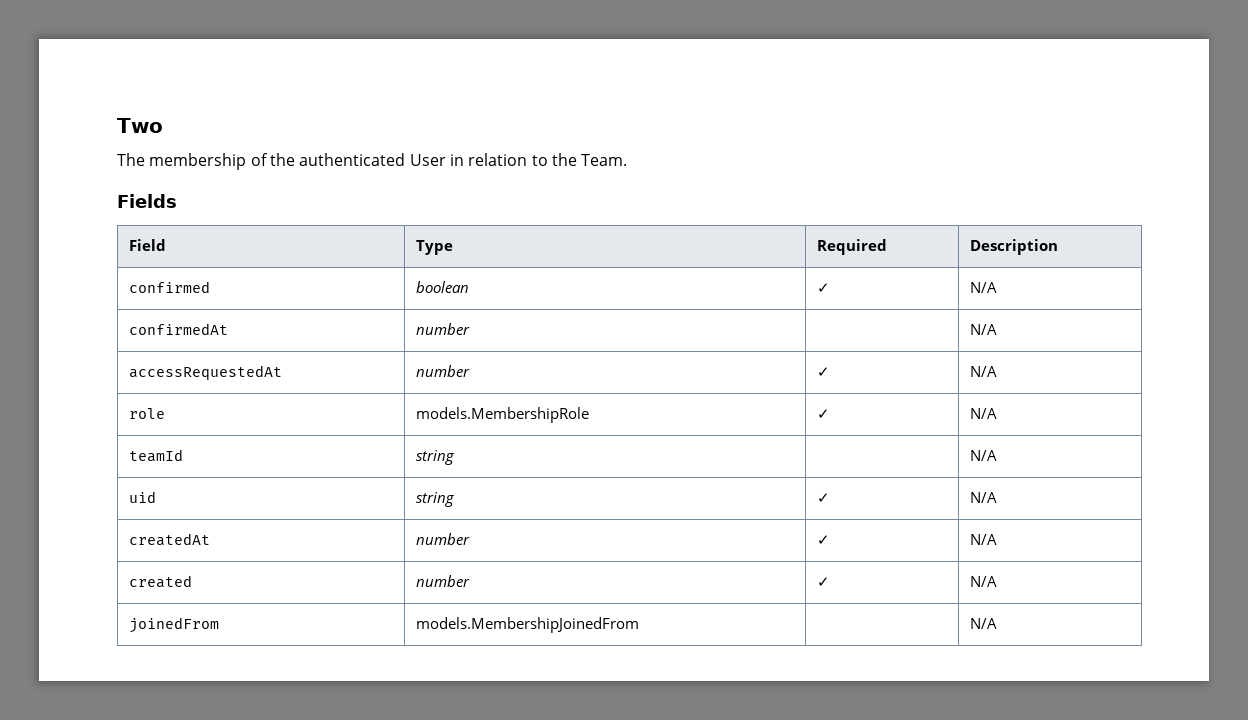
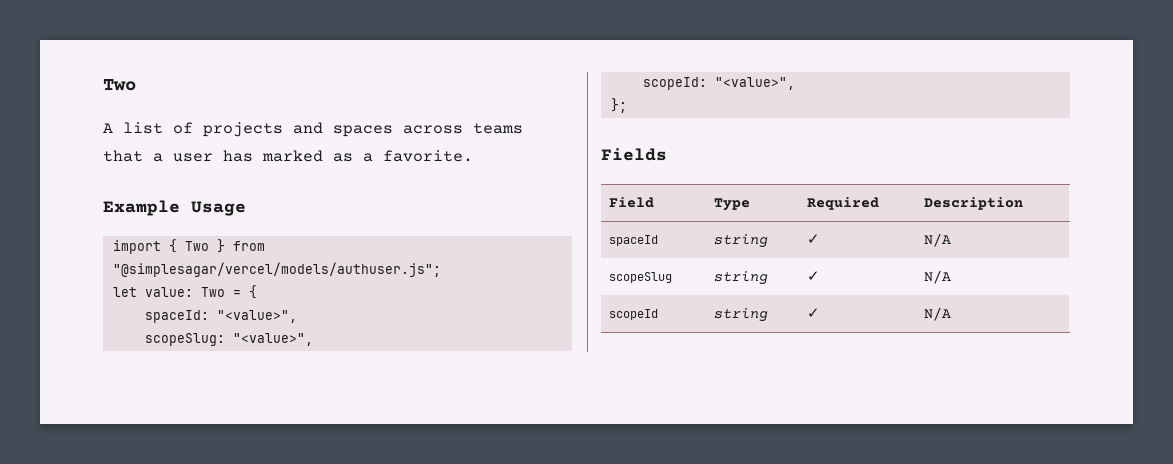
[117,153,628,170] The membership of the authenticated User in relation to the Team. -> [103,122,523,137] [103,150,473,162] [103,200,246,216] [112,239,265,254] [112,262,441,277] [112,285,257,299] [144,310,297,323] [144,333,313,346] [642,77,795,90] [610,98,627,113] A list of projects and spaces across teams that a user has marked as a favorite. // Example Usage // import { Two } from "@simplesagar/vercel/models/authuser.js"; // let value: Two = { // spaceId: "<value>", // scopeSlug: "<value>", // scopeId: "<value>", // };
[128,281,210,293] [415,281,469,293] [816,283,830,293] [969,282,997,293] [128,323,228,335] [415,323,470,335] [969,324,997,335] [128,365,282,380] [415,365,470,377] [816,367,830,377] [969,366,997,377] [128,408,165,419] [415,407,589,423] [816,409,830,419] [969,408,997,419] [128,449,183,462] [415,450,455,465] [969,450,997,461] [128,491,156,503] [415,492,455,507] [816,493,830,503] [969,492,997,503] [128,533,210,546] [415,533,470,545] [816,535,830,545] [969,534,997,545] [128,575,192,588] [415,575,470,587] [816,577,830,587] [969,576,997,587] [128,617,219,633] [415,617,639,633] [969,618,997,629] confirmed | boolean | ✓ | N/A // confirmedAt | number | | N/A // accessRequestedAt | number | ✓ | N/A // role | models.MembershipRole | ✓ | N/A // teamId | string | | N/A // uid | string | ✓ | N/A // createdAt | number | ✓ | N/A // created | number | ✓ | N/A // joinedFrom | models.MembershipJoinedFrom | | N/A -> [608,235,658,246] [713,234,768,248] [806,234,820,244] [923,233,951,247] [608,272,672,283] [713,271,768,285] [806,271,820,281] [923,270,951,284] [608,309,658,320] [713,308,768,322] [806,308,820,318] [923,307,951,321] spaceId | string | ✓ | N/A // scopeSlug | string | ✓ | N/A // scopeId | string | ✓ | N/A

